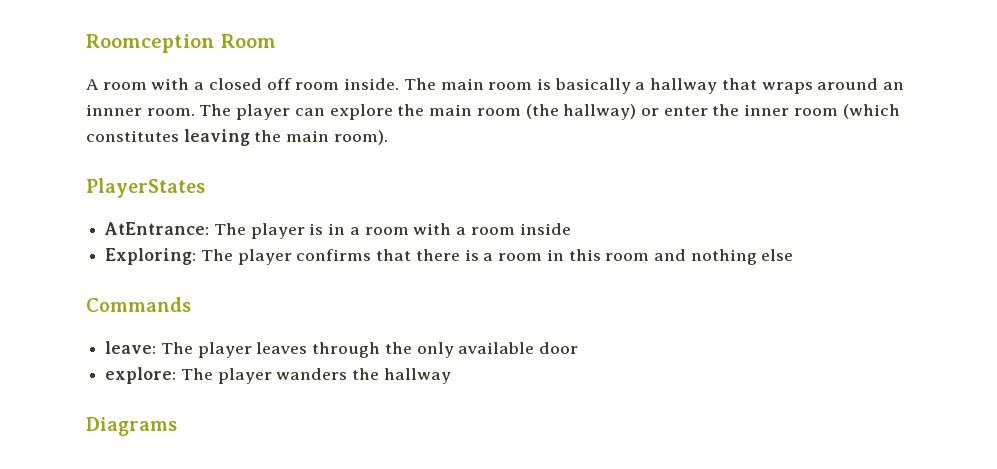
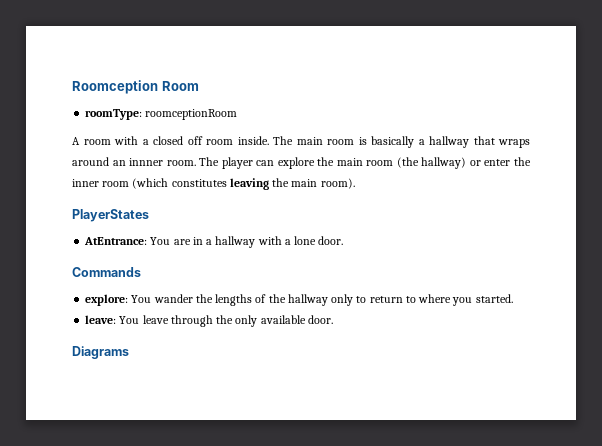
(276, 41) none -> [85,109,238,120] // roomType: roomceptionRoom
[213,223,324,239] The player is -> [150,237,191,245] You are
[364,223,571,235] [105,248,794,265] [86,297,191,312] [105,341,579,358] [105,367,451,384] room with a room inside // Exploring: The player confirms that there is a room in this room and nothing else // Commands // leave: The player leaves through the only available door // explore: The player wanders the hallway -> [215,236,344,248] [72,267,141,277] [85,294,513,306] [85,315,333,327] hallway with a lone door. // Commands // explore: You wander the lengths of the hallway only to return to where you started. // leave: You leave through the only available door.

